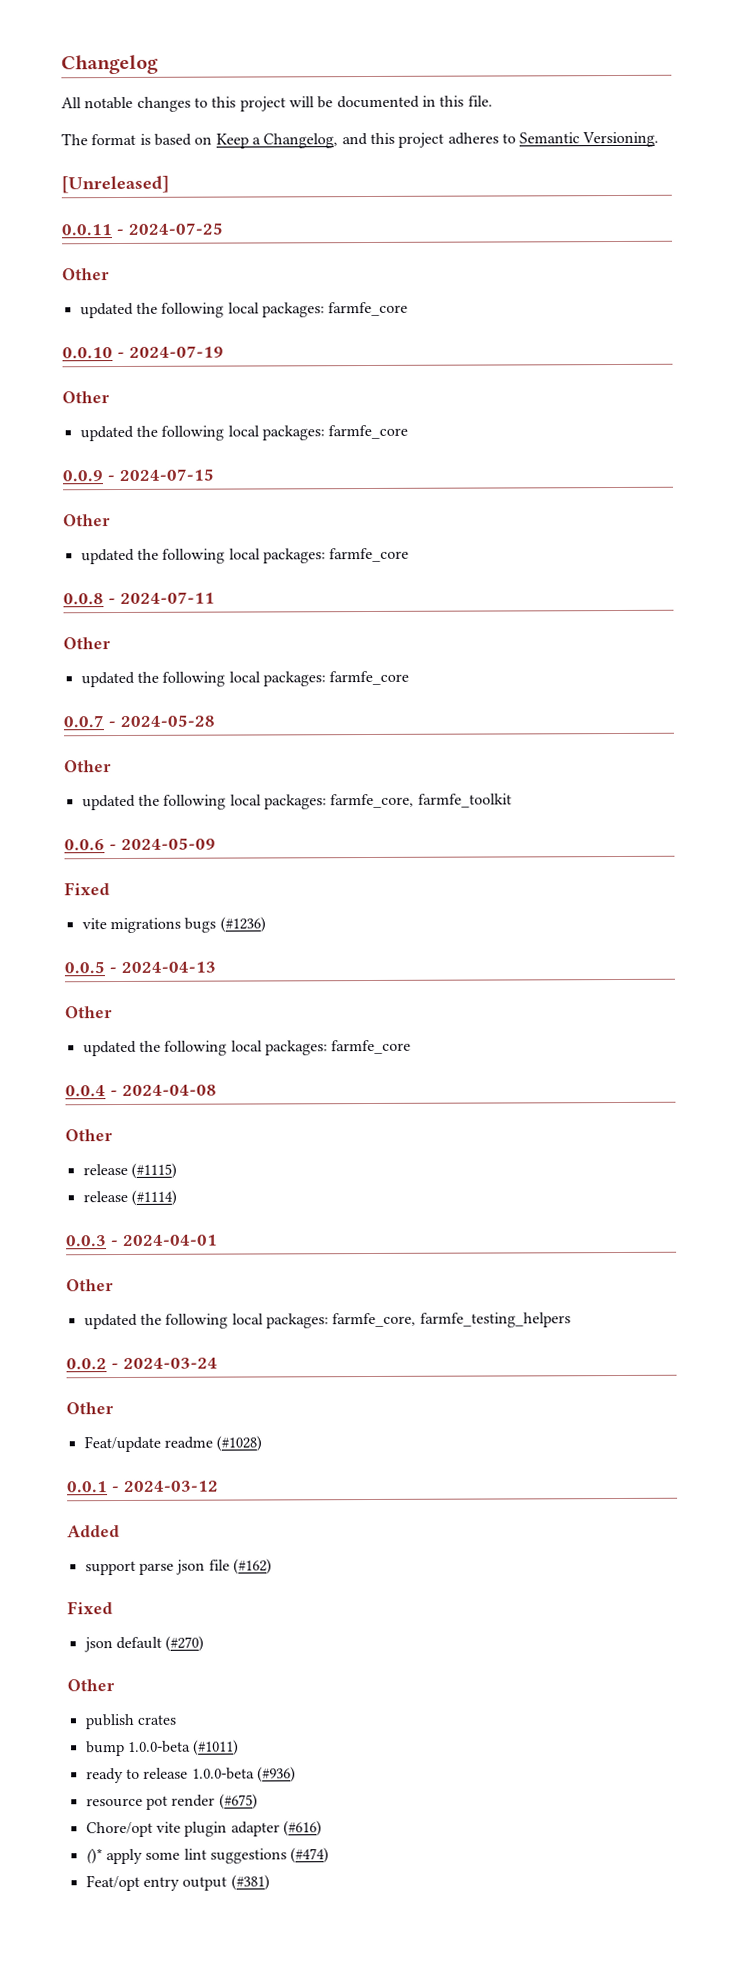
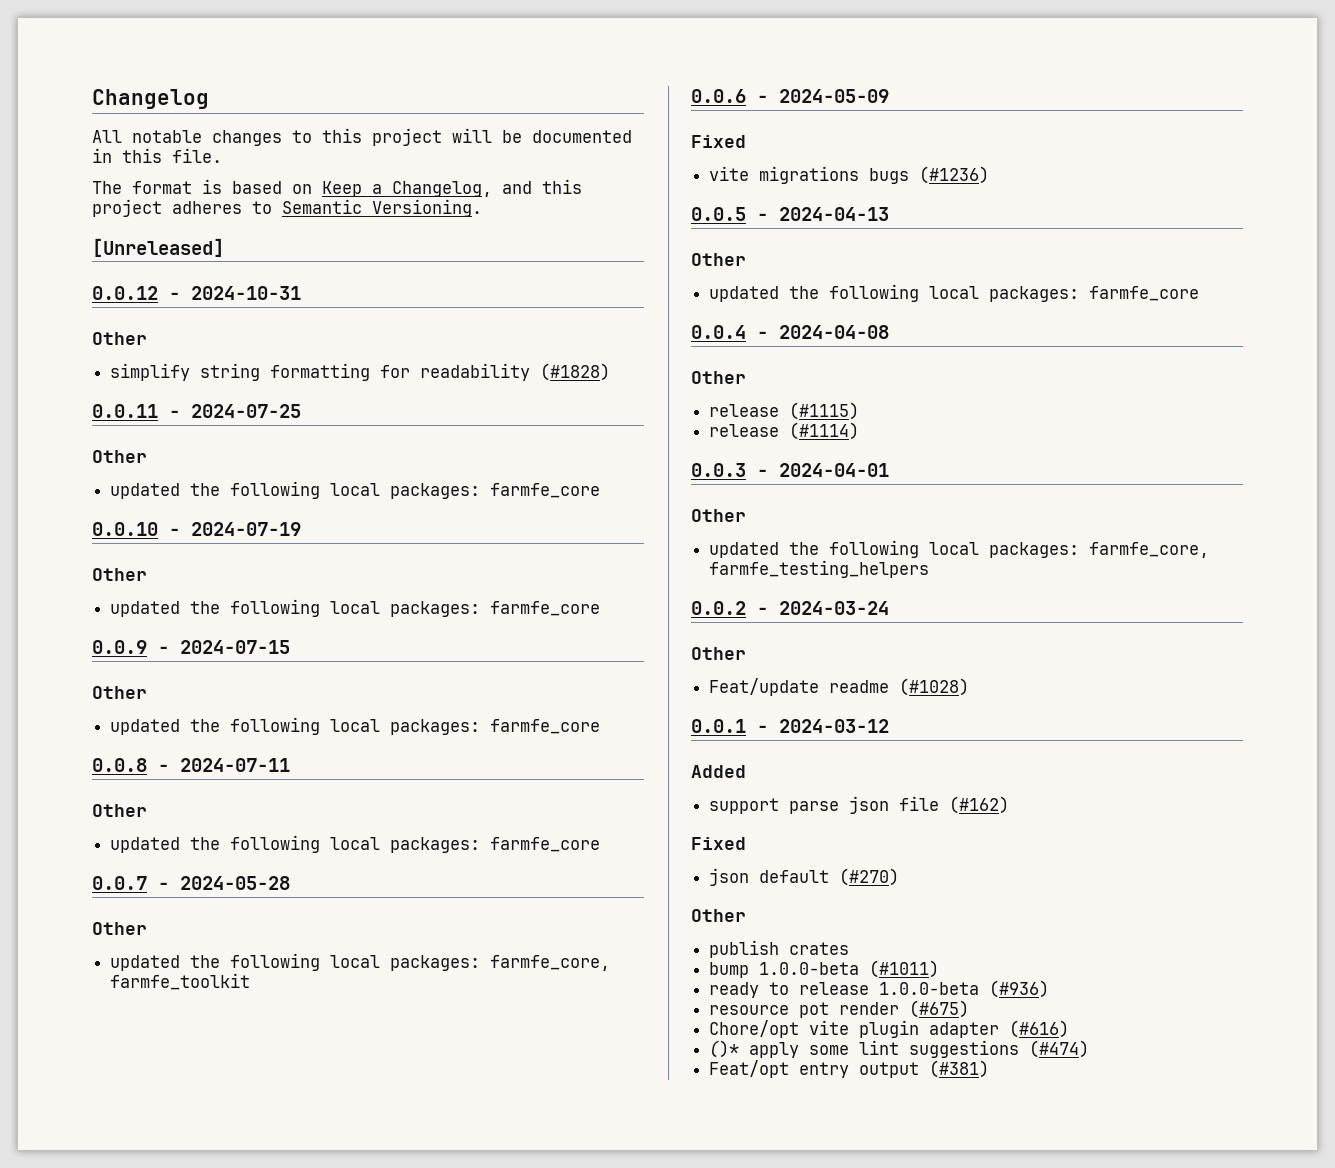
(169, 184) none -> [92,286,301,300] [92,332,147,345] [110,363,611,381] // 0.0.12 - 2024-10-31 // Other // simplify string formatting for readability (#1828)

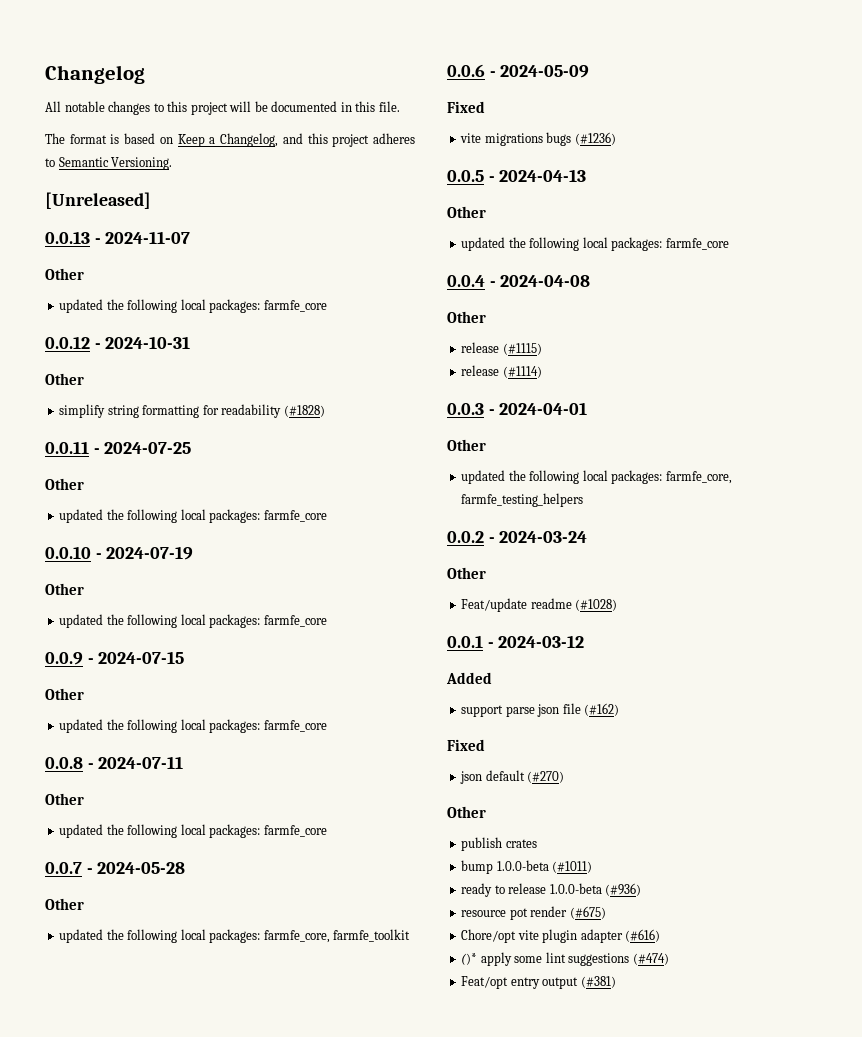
(224, 247) none -> [45,231,191,244] [45,268,84,280] [59,299,327,313] // 0.0.13 - 2024-11-07 // Other // updated the following local packages: farmfe_core

